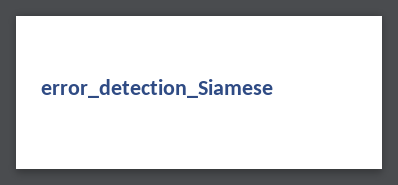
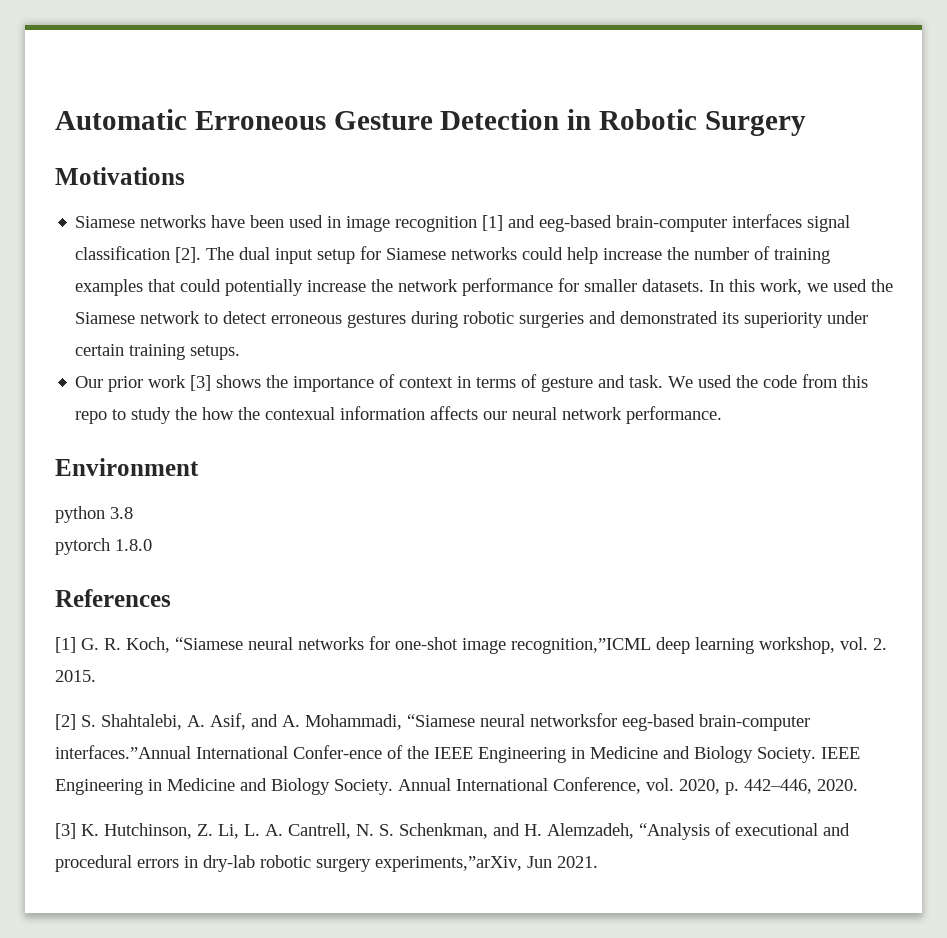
[41,79,273,98] error_detection_Siamese -> [55,109,806,136] [55,167,185,185] [75,214,851,232] [75,246,831,264] [75,278,894,296] [75,311,869,328] [75,344,241,360] [75,374,869,392] [75,406,723,424] [55,458,199,476] [55,506,133,523] [55,538,152,555] [55,589,171,607] [55,636,887,654] [55,670,96,682] [55,713,810,731] [55,745,860,763] [55,777,858,795] [55,822,850,840] [55,855,598,872] Automatic Erroneous Gesture Detection in Robotic Surgery // Motivations // Siamese networks have been used in image recognition [1] and eeg-based brain-computer interfaces signal classification [2]. The dual input setup for Siamese networks could help increase the number of training examples that could potentially increase the network performance for smaller datasets. In this work, we used the Siamese network to detect erroneous gestures during robotic surgeries and demonstrated its superiority under certain training setups. // Our prior work [3] shows the importance of context in terms of gesture and task. We used the code from this repo to study the how the contexual information affects our neural network performance. // Environment // python 3.8 // pytorch 1.8.0 // References // [1] G. R. Koch, “Siamese neural networks for one-shot image recognition,”ICML deep learning workshop, vol. 2. 2015. // [2] S. Shahtalebi, A. Asif, and A. Mohammadi, “Siamese neural networksfor eeg-based brain-computer interfaces.”Annual International Confer-ence of the IEEE Engineering in Medicine and Biology Society. IEEE Engineering in Medicine and Biology Society. Annual International Conference, vol. 2020, p. 442–446, 2020. // [3] K. Hutchinson, Z. Li, L. A. Cantrell, N. S. Schenkman, and H. Alemzadeh, “Analysis of executional and procedural errors in dry-lab robotic surgery experiments,”arXiv, Jun 2021.

